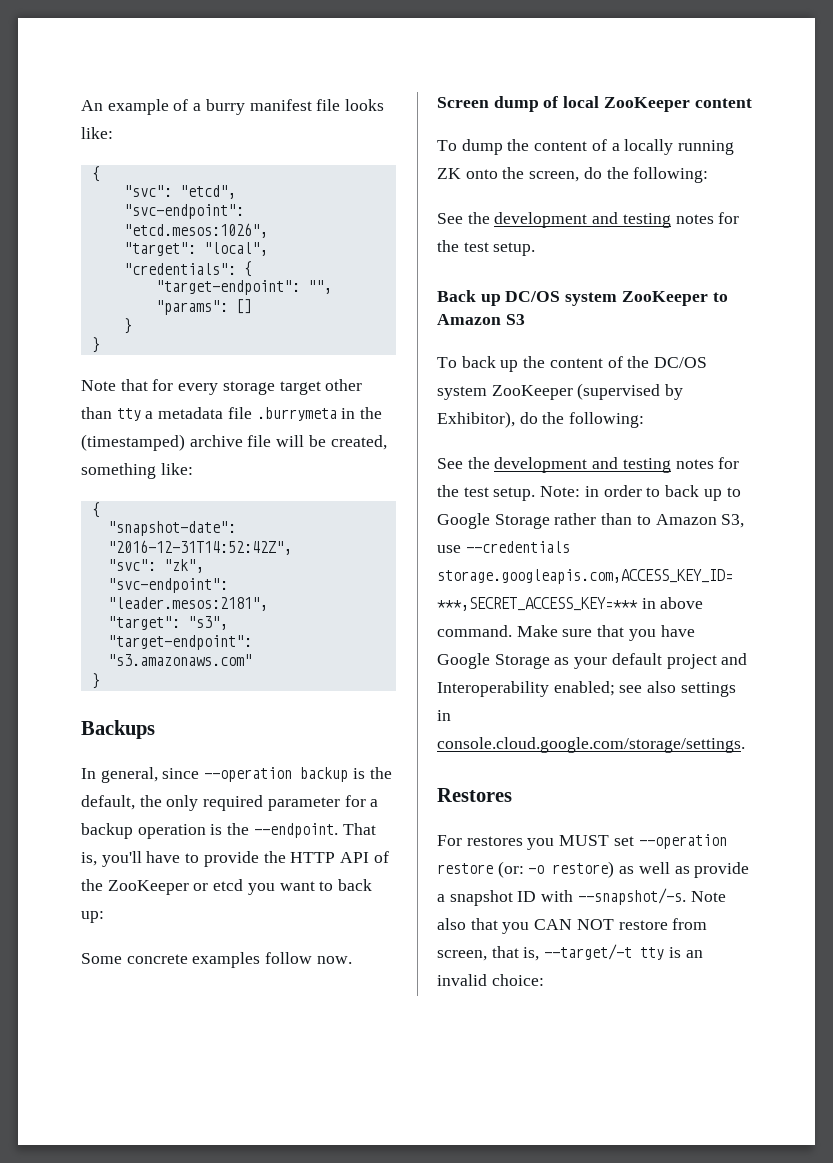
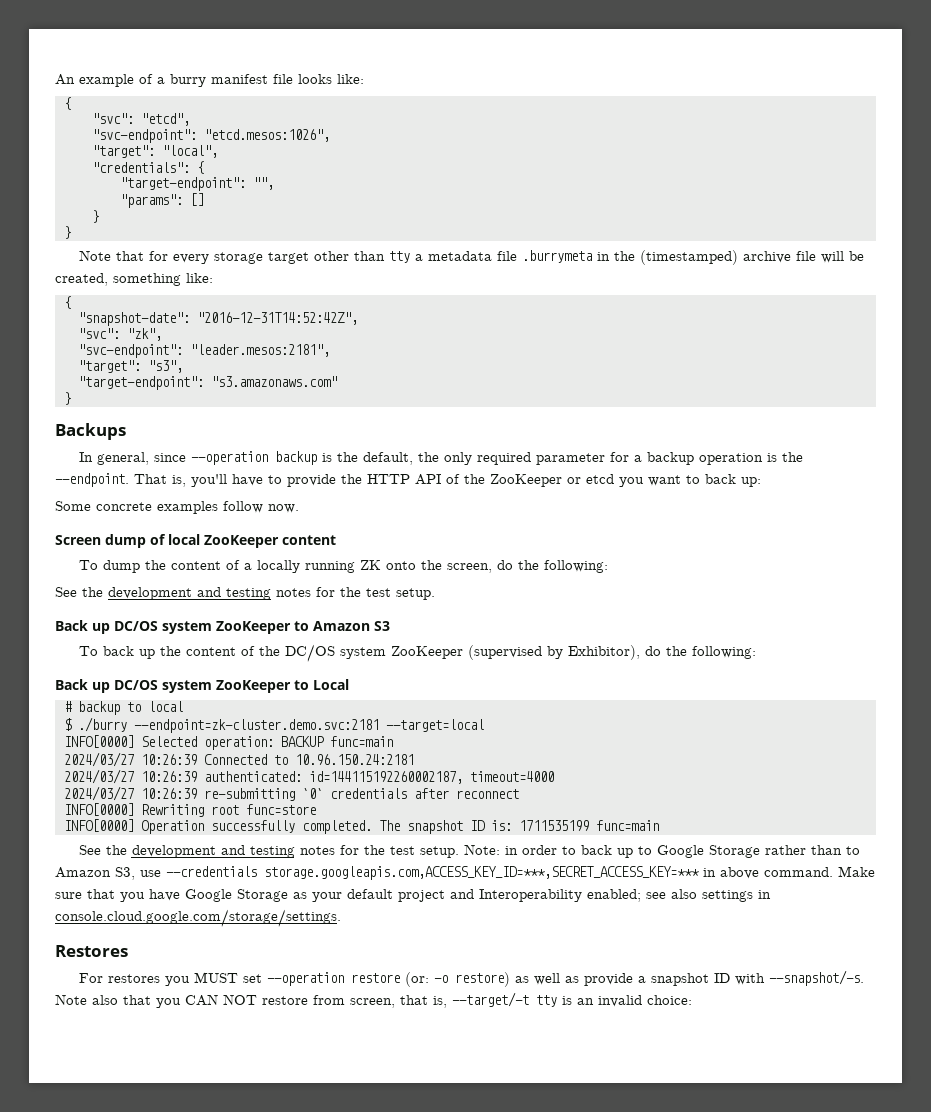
(645, 420) none -> [55,679,349,693] [63,701,183,715] [63,717,484,733] [63,735,393,750] [63,752,414,767] [63,769,554,784] [63,786,519,801] [63,803,316,817] [63,819,659,834] // Back up DC/OS system ZooKeeper to Local // # backup to local // $ ./burry --endpoint=zk-cluster.demo.svc:2181 --target=local // INFO[0000] Selected operation: BACKUP func=main // 2024/03/27 10:26:39 Connected to 10.96.150.24:2181 // 2024/03/27 10:26:39 authenticated: id=144115192260002187, timeout=4000 // 2024/03/27 10:26:39 re-submitting `0` credentials after reconnect // INFO[0000] Rewriting root func=store // INFO[0000] Operation successfully completed. The snapshot ID is: 1711535199 func=main

